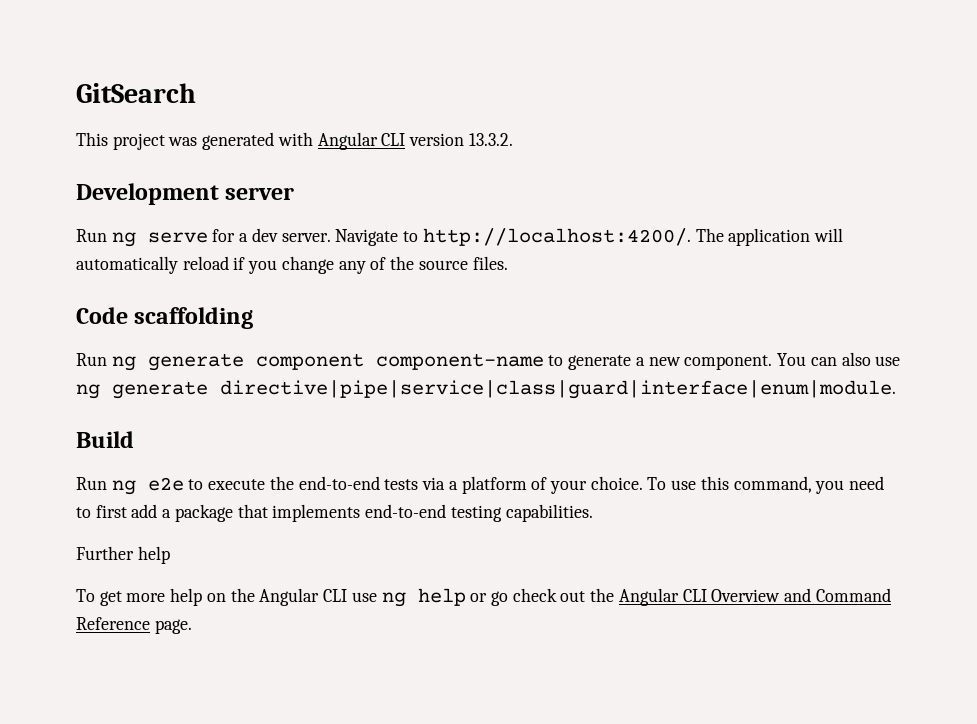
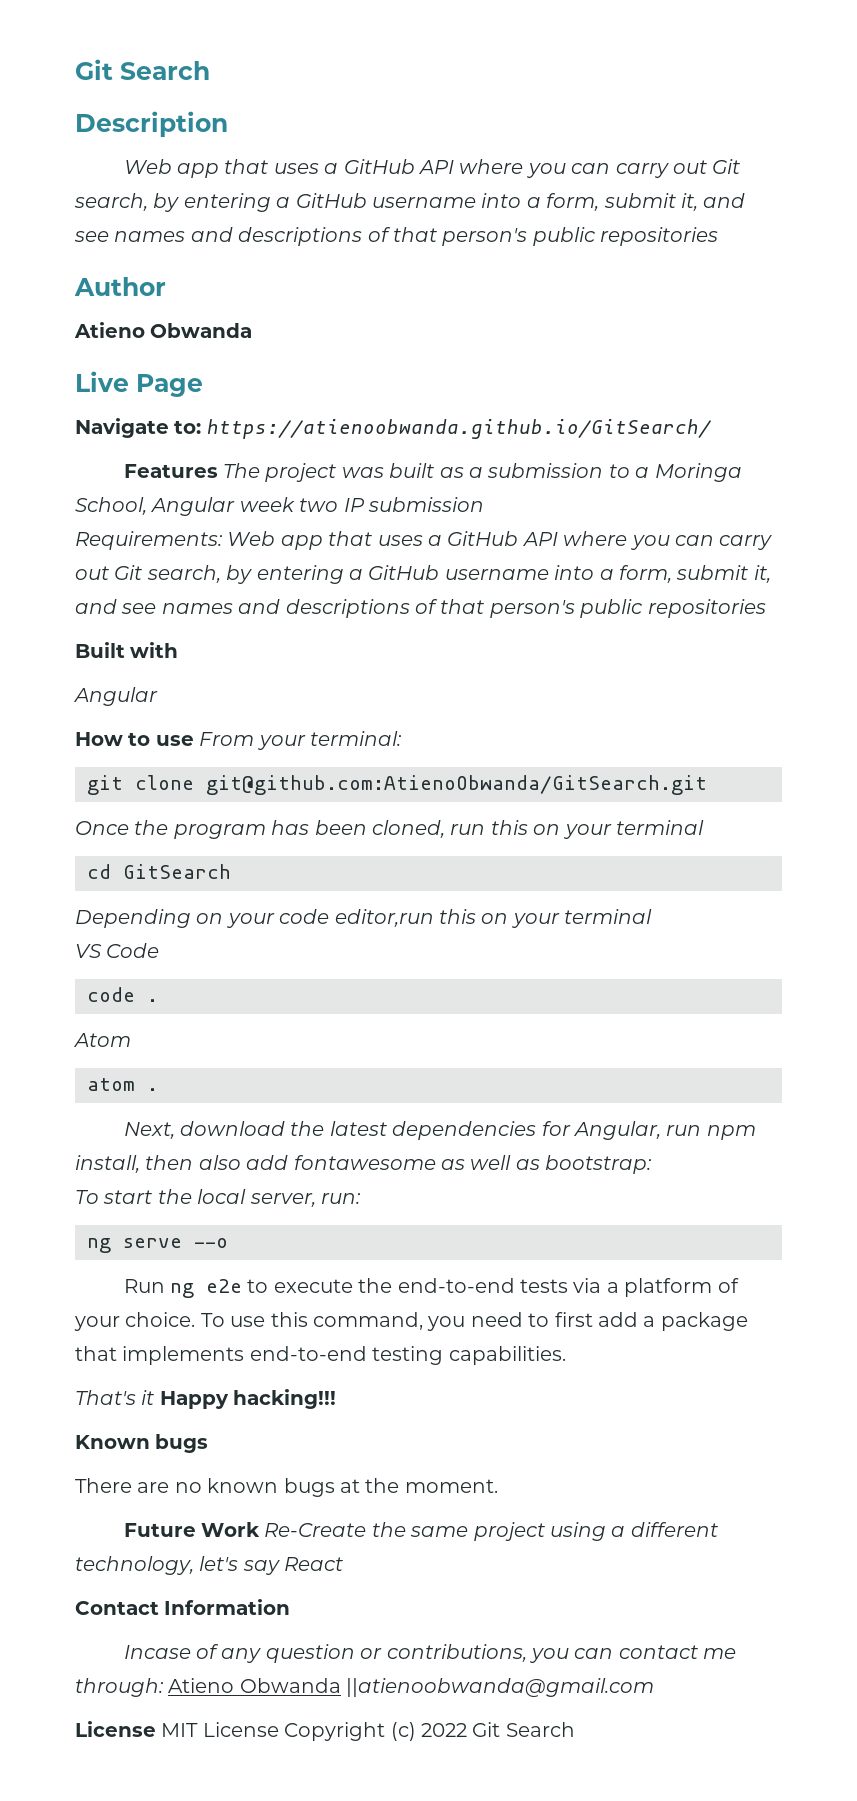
[76,83,196,103] [76,132,513,150] [76,183,295,205] [76,228,843,247] [76,256,508,274] [76,307,254,329] [76,352,901,371] [76,380,896,399] [76,431,134,448] GitSearch // This project was generated with Angular CLI version 13.3.2. // Development server // Run ng serve for a dev server. Navigate to http://localhost:4200/. The application will automatically reload if you change any of the source files. // Code scaffolding // Run ng generate component component-name to generate a new component. You can also use ng generate directive|pipe|service|class|guard|interface|enum|module. // Build -> [75,59,210,80] [75,111,228,137] [123,159,741,178] [74,193,746,212] [74,227,719,246] [74,277,166,296] [74,322,253,338] [75,371,203,397] [75,418,712,439] [123,463,742,482] [75,497,484,516] [75,531,773,550] [75,565,771,584] [75,599,766,618] [75,642,179,658] [73,687,158,706] [75,731,402,750] [87,775,707,795] [75,820,704,839] [87,864,231,879] [75,909,653,928] [75,943,160,958] [87,987,158,1002] [73,1033,131,1047] [87,1078,158,1091] [123,1121,756,1140] [75,1155,653,1174] [75,1189,361,1207] [87,1238,228,1253] Git Search // Description // Web app that uses a GitHub API where you can carry out Git search, by entering a GitHub username into a form, submit it, and see names and descriptions of that person's public repositories // Author // Atieno Obwanda // Live Page // Navigate to: https://atienoobwanda.github.io/GitSearch/ // Features The project was built as a submission to a Moringa School, Angular week two IP submission // Requirements: Web app that uses a GitHub API where you can carry out Git search, by entering a GitHub username into a form, submit it, and see names and descriptions of that person's public repositories // Built with // Angular // How to use From your terminal: // git clone git@github.com:AtienoObwanda/GitSearch.git // Once the program has been cloned, run this on your terminal // cd GitSearch // Depending on your code editor,run this on your terminal // VS Code // code . // Atom // atom . // Next, download the latest dependencies for Angular, run npm install, then also add fontawesome as well as bootstrap: // To start the local server, run: // ng serve --o
[76,546,170,564] [76,588,891,607] [76,617,192,634] Further help // To get more help on the Angular CLI use ng help or go check out the Angular CLI Overview and Command Reference page. -> [75,1389,337,1409] [75,1434,209,1453] [75,1478,498,1497] [123,1522,718,1541] [75,1556,344,1575] [75,1599,291,1615] [123,1644,737,1663] [75,1678,655,1697] [75,1721,575,1741] That's it Happy hacking!!! // Known bugs // There are no known bugs at the moment. // Future Work Re-Create the same project using a different technology, let's say React // Contact Information // Incase of any question or contributions, you can contact me through: Atieno Obwanda ||atienoobwanda@gmail.com // License MIT License Copyright (c) 2022 Git Search

